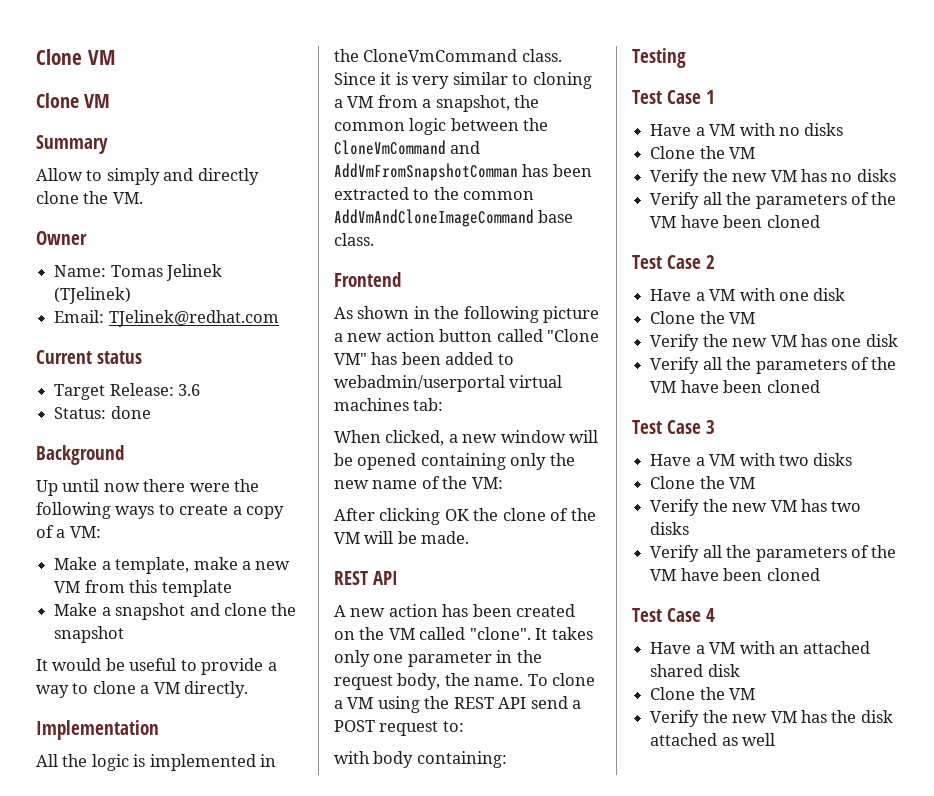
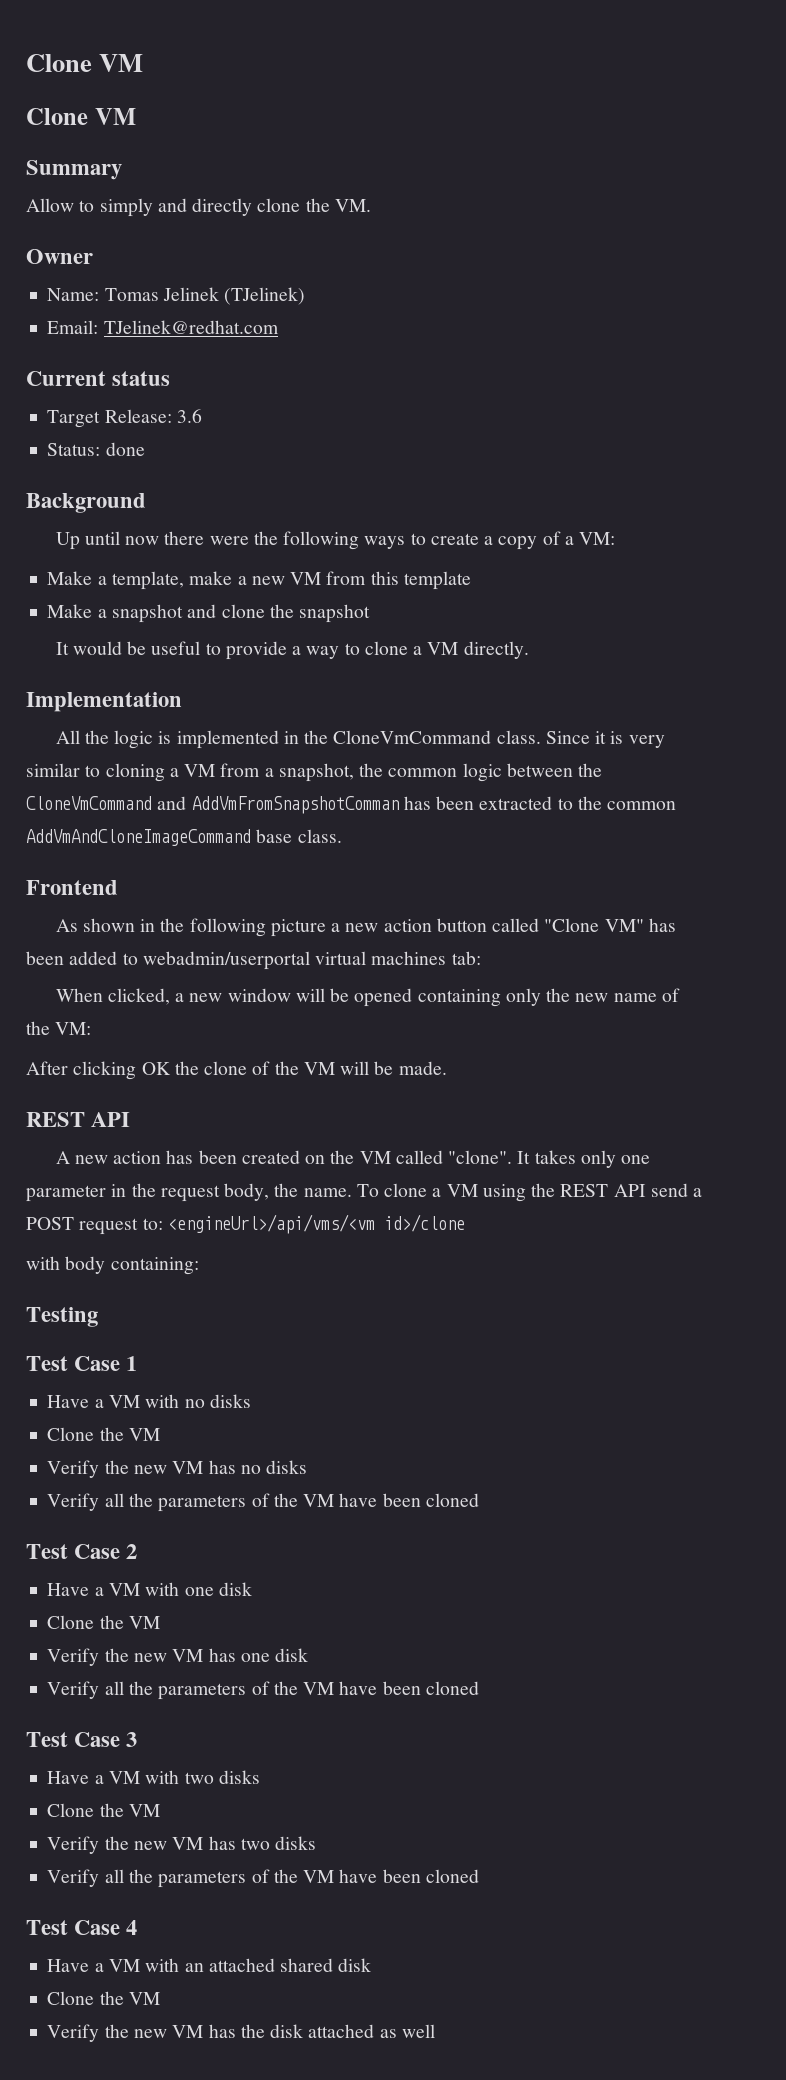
(464, 726) none -> [167,1214,465,1234] <engineUrl>/api/vms/<vm id>/clone

